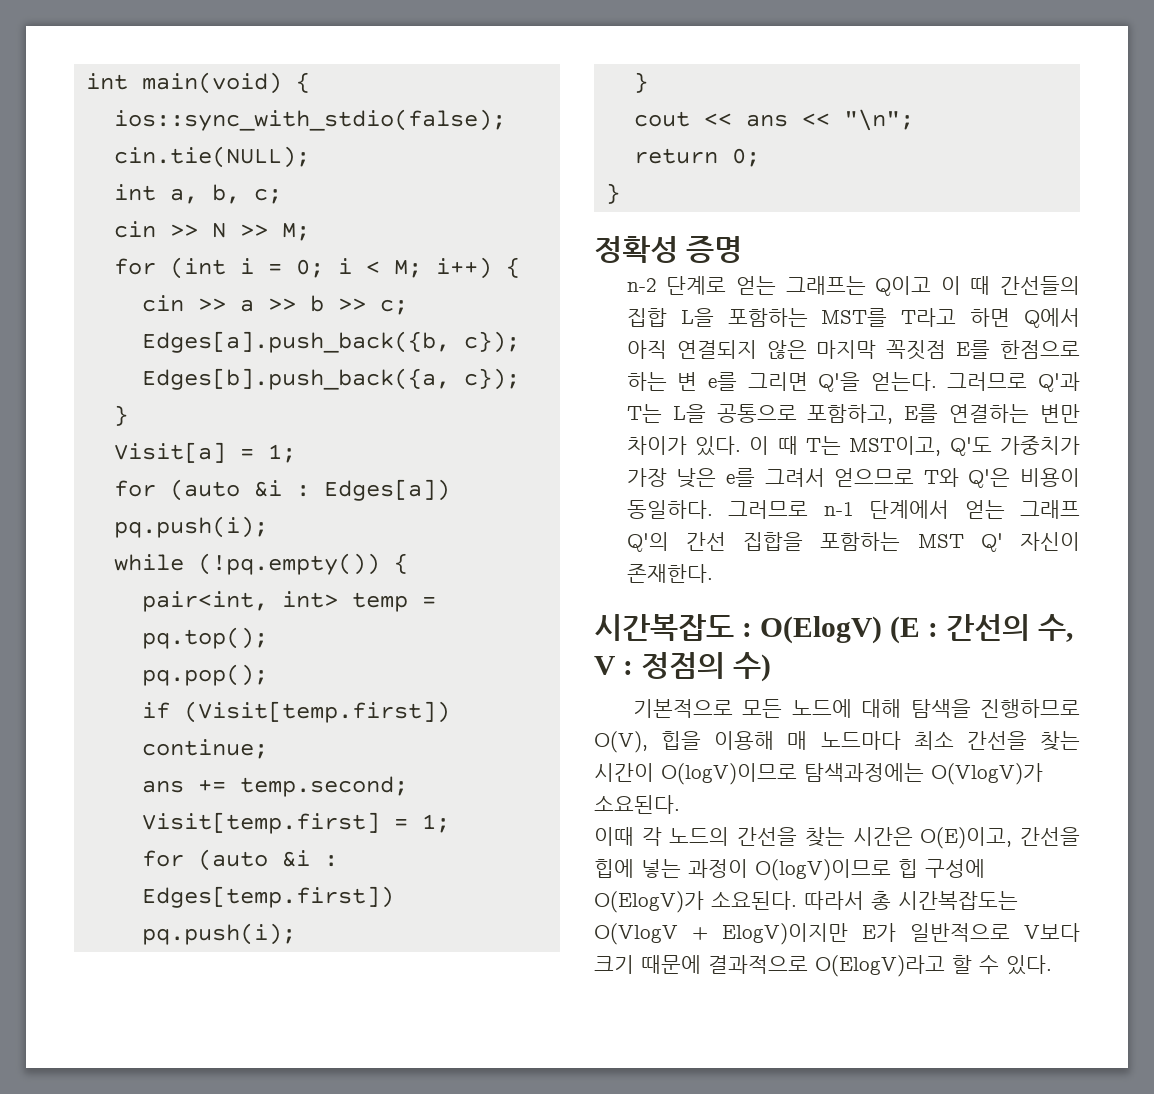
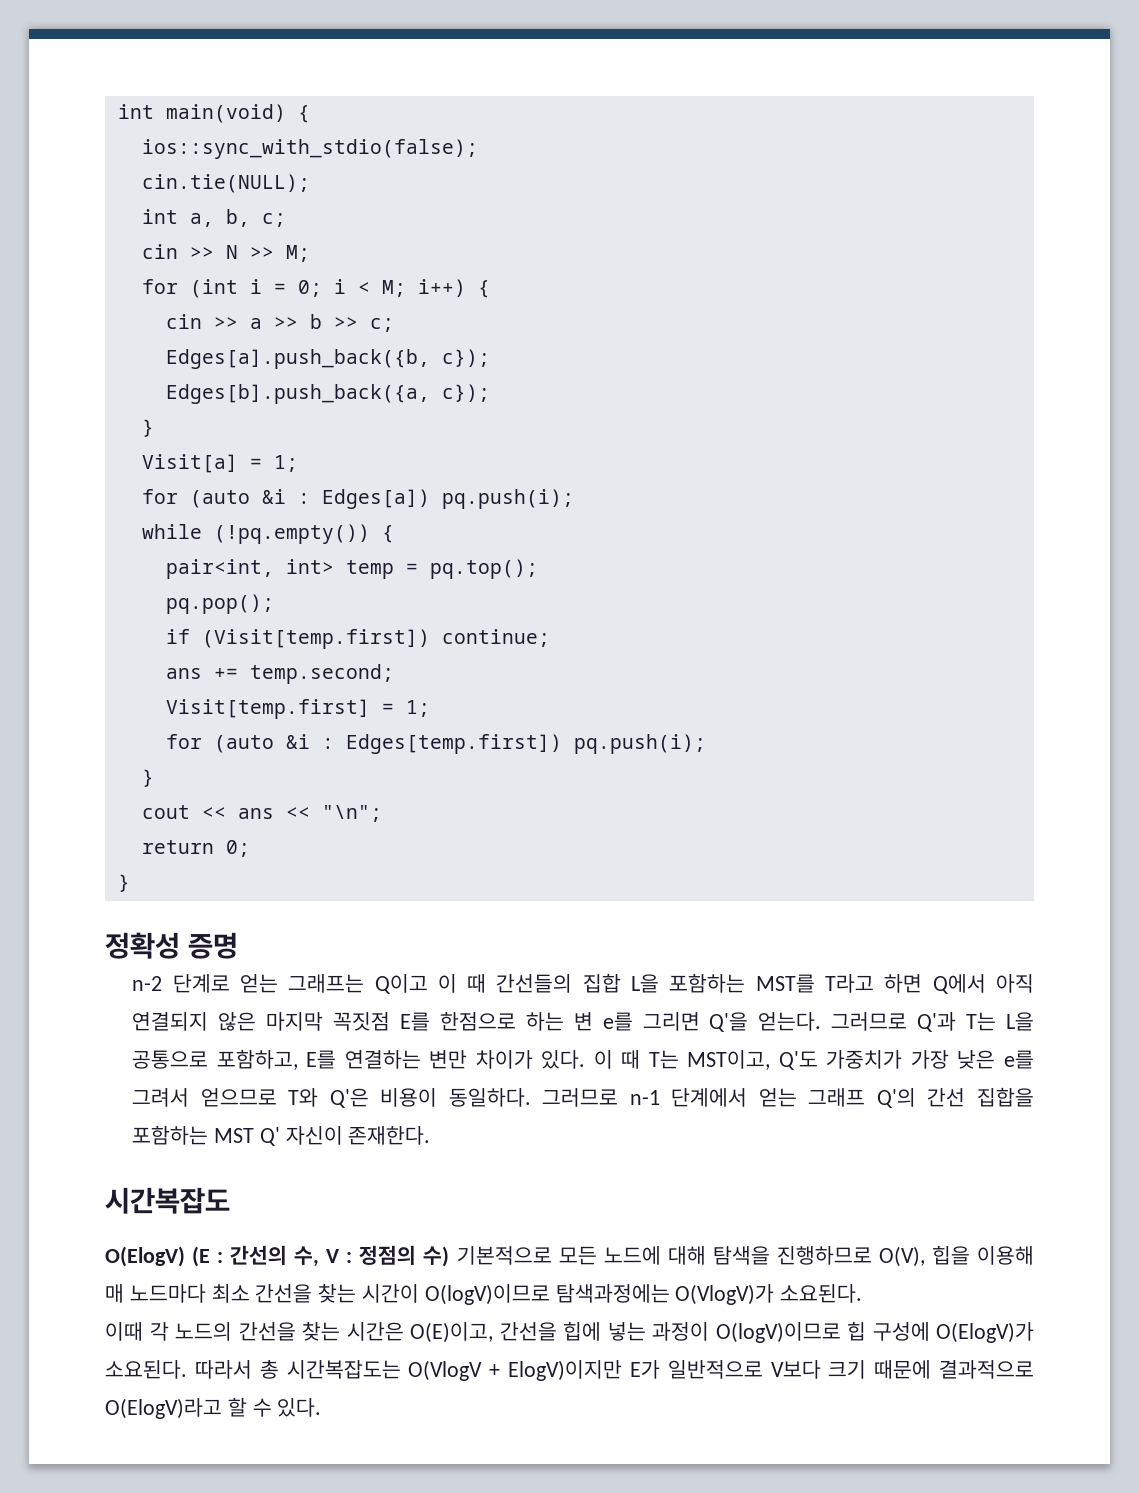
[741,623,752,637] : -> (230, 1200) //
(771, 667) // -> (450, 1256) none

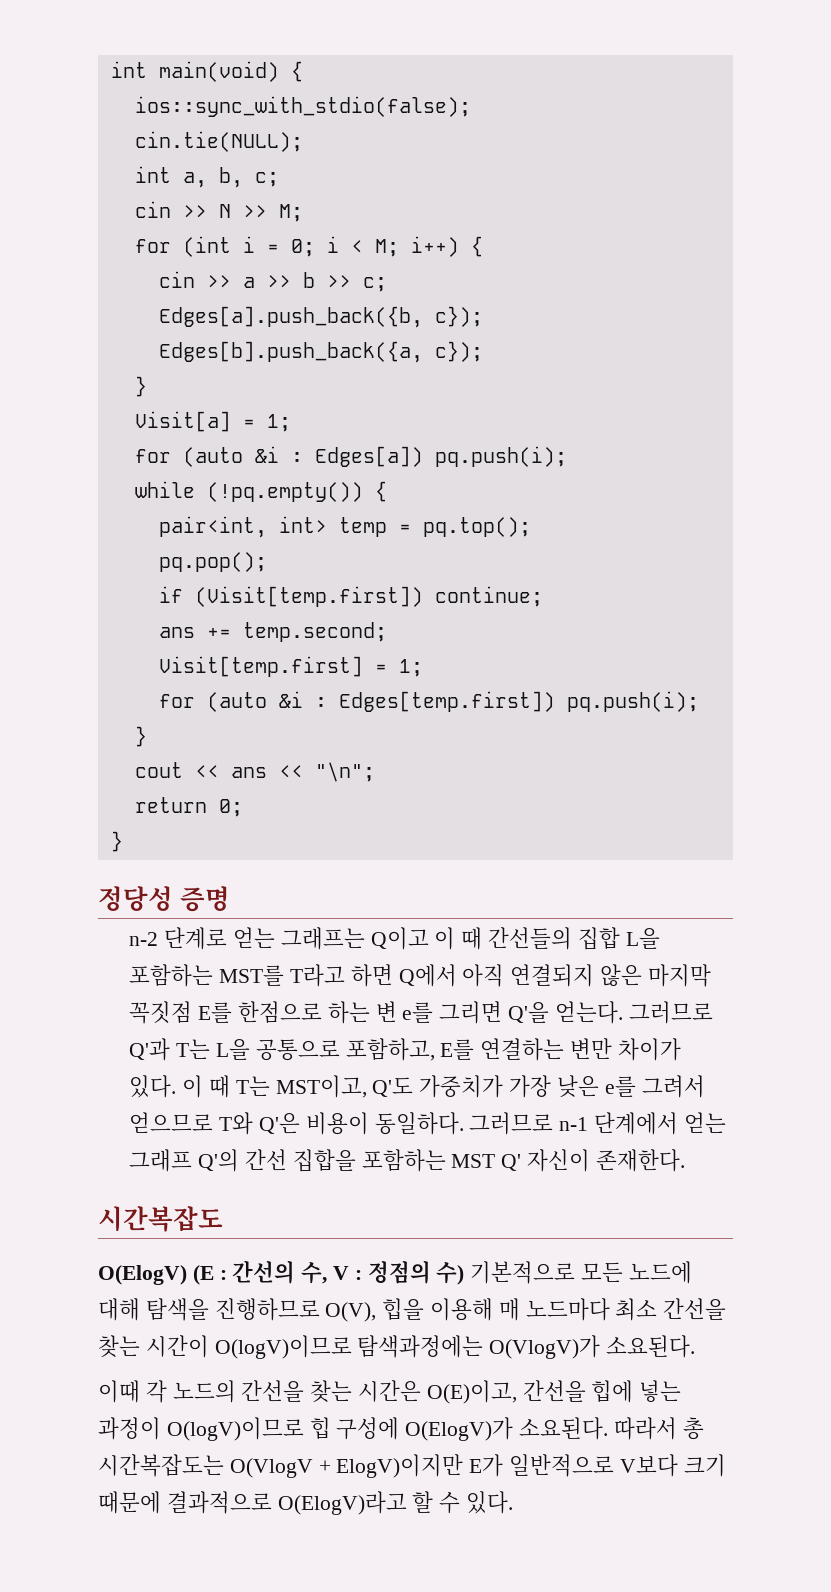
[105,932,180,959] 정확성 -> [98,886,173,911] 정당성

